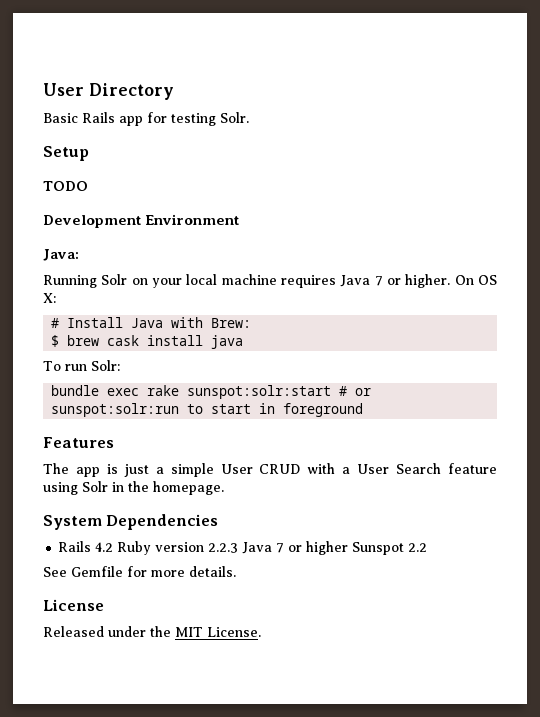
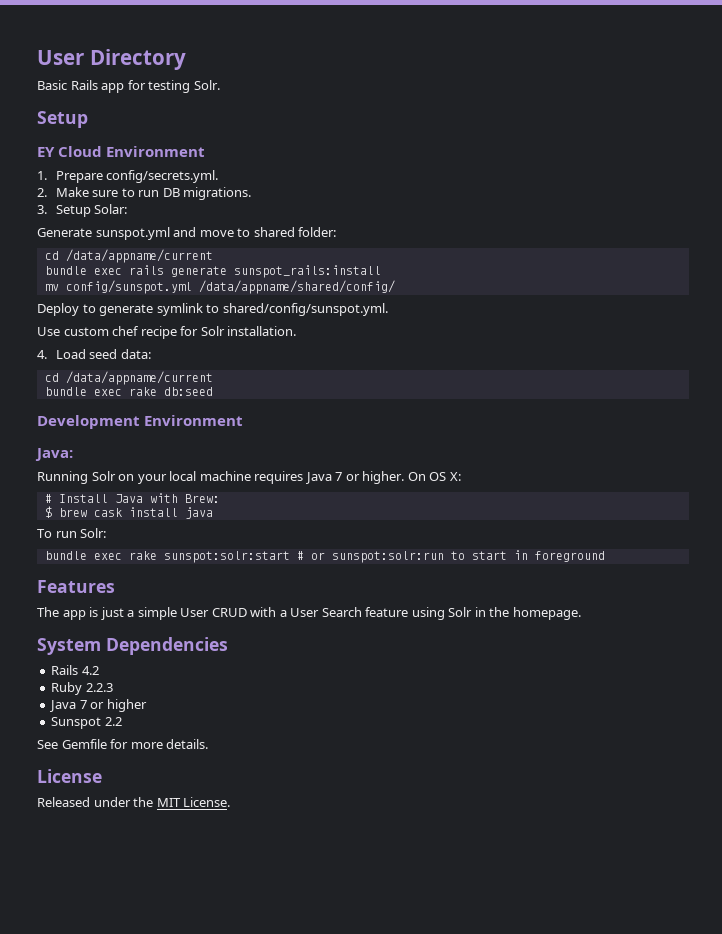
[43,181,88,191] TODO -> [37,146,206,157] [37,170,219,183] [37,187,252,200] [37,204,128,217] [37,227,337,240] [44,249,213,263] [44,265,381,278] [44,280,395,294] [37,303,388,316] [37,326,297,339] [37,349,151,359] [44,371,213,385] [44,387,213,396] EY Cloud Environment // 1. Prepare config/secrets.yml. // 2. Make sure to run DB migrations. // 3. Setup Solar: // Generate sunspot.yml and move to shared folder: // cd /data/appname/current // bundle exec rails generate sunspot_rails:install // mv config/sunspot.yml /data/appname/shared/config/ // Deploy to generate symlink to shared/config/sunspot.yml. // Use custom chef recipe for Solr installation. // 4. Load seed data: // cd /data/appname/current // bundle exec rake db:seed
[117,541,205,555] Ruby version -> [51,682,83,695] // Ruby
(239, 548) none -> (113, 687) //
(349, 548) none -> (147, 705) //

